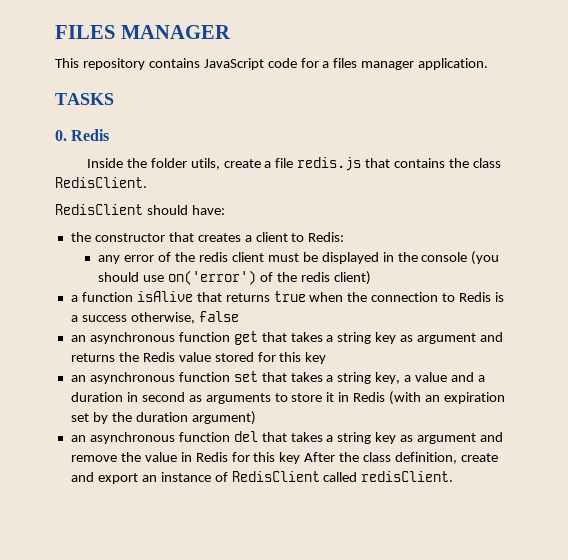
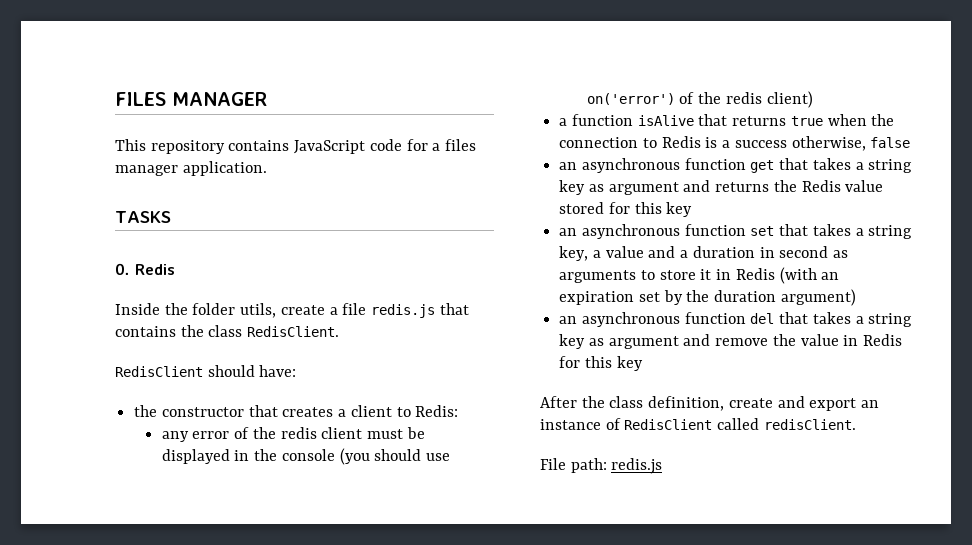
(301, 458) none -> (643, 363) //
(454, 476) none -> [540,458,663,474] // File path: redis.js

